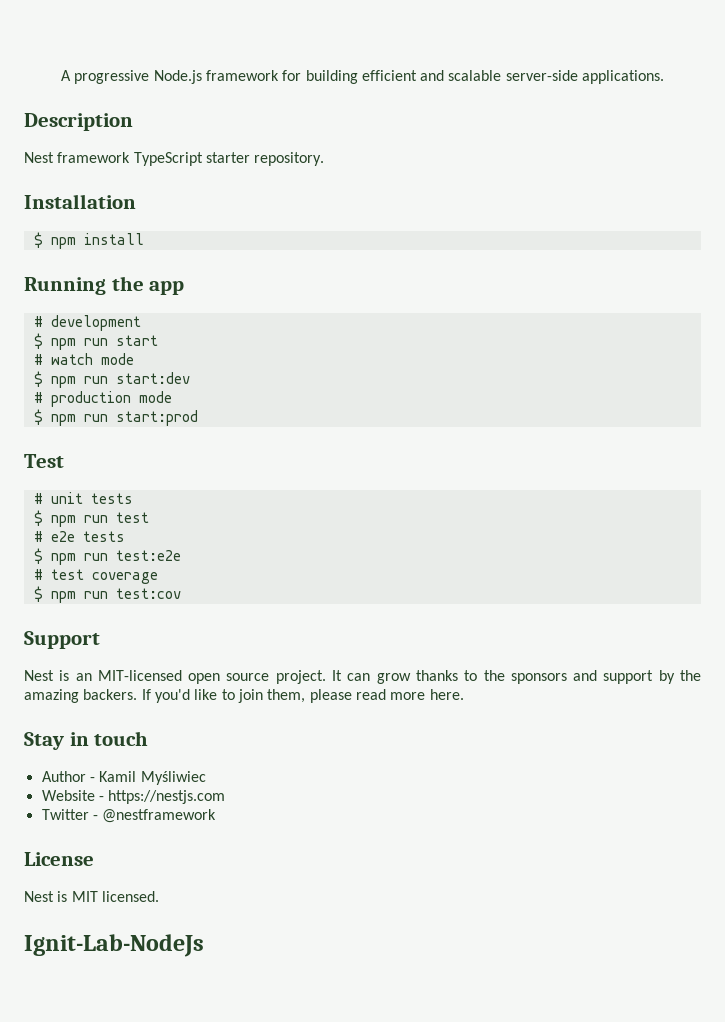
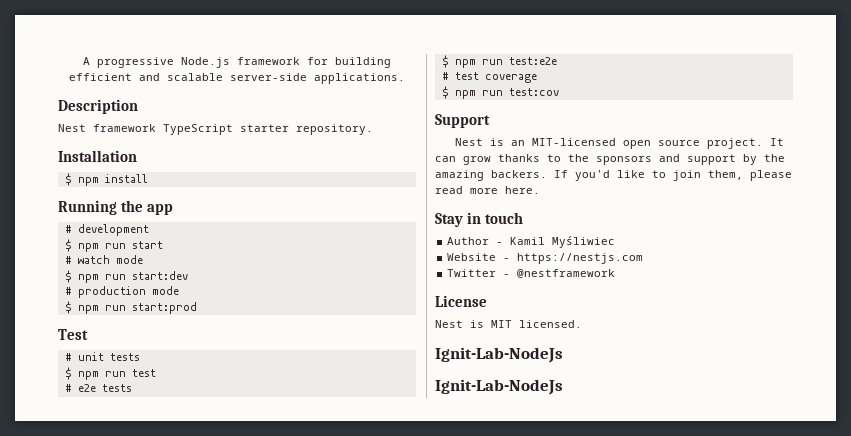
(204, 945) none -> [435,379,563,395] // Ignit-Lab-NodeJs

